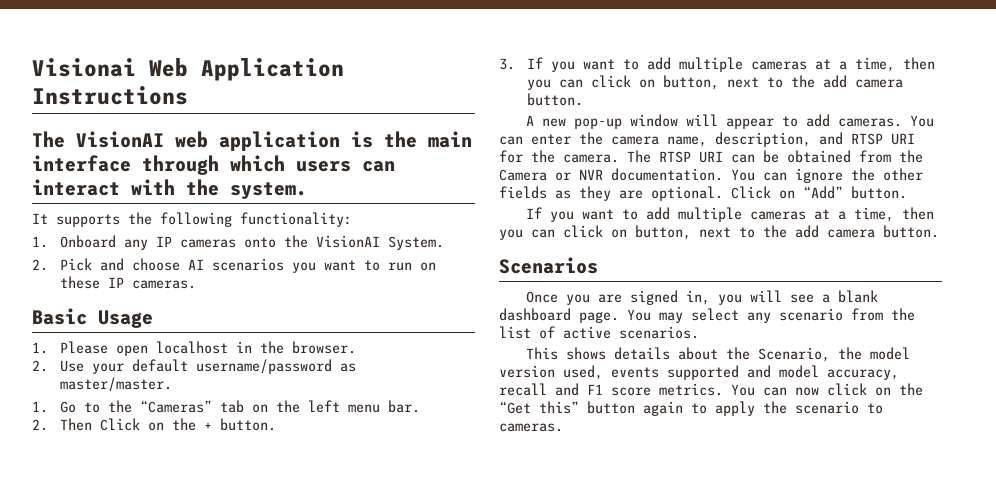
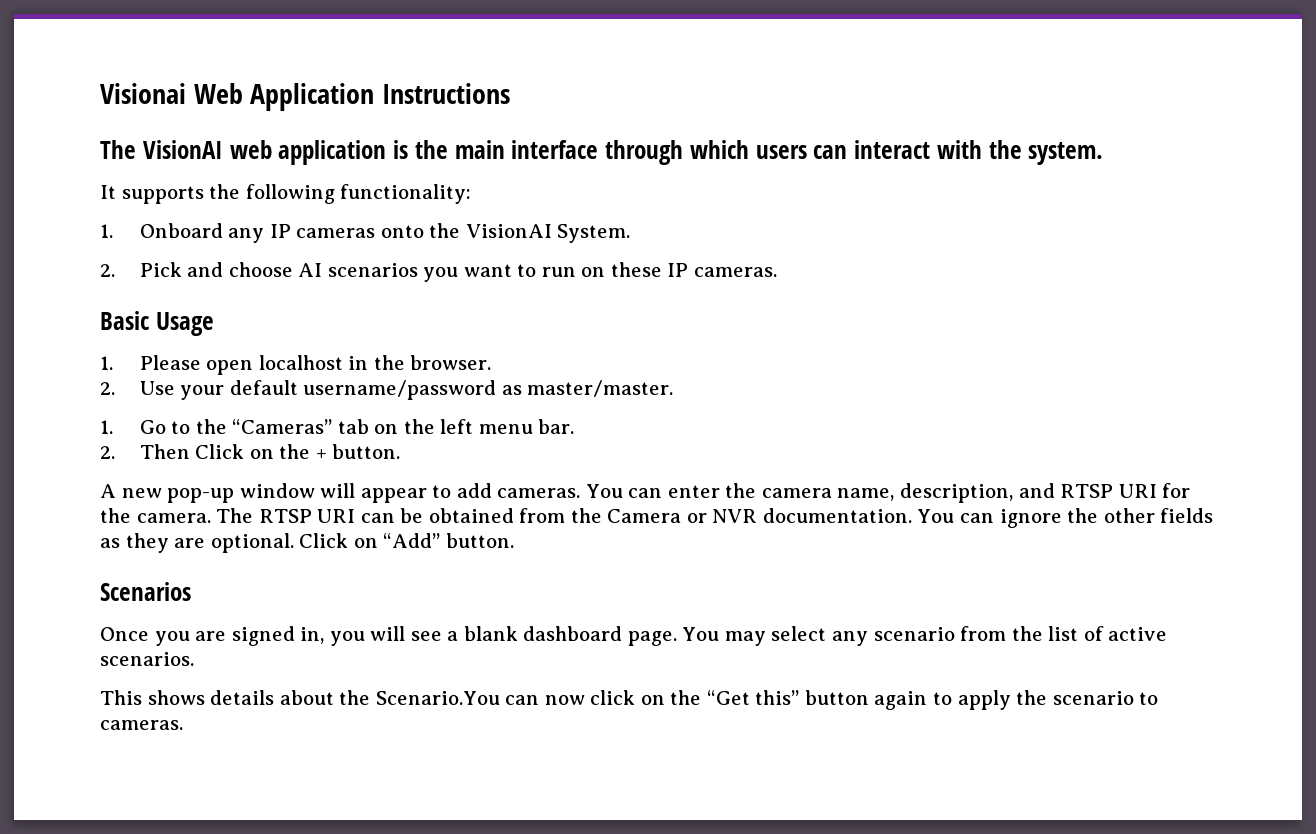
[499,57,935,72] [526,75,903,90] [526,93,583,106] // 3. If you want to add multiple cameras at a time, then you can click on button, next to the add camera button. -> (401, 451) none
[525,207,934,222] [499,225,939,240] // If you want to add multiple cameras at a time, then you can click on button, next to the add camera button. -> (514, 540) none
[757,347,910,362] [499,365,899,380] [499,383,755,396] Scenario, the model version used, events supported and model accuracy, recall and F1 score metrics. You -> [375,691,500,705] Scenario.You

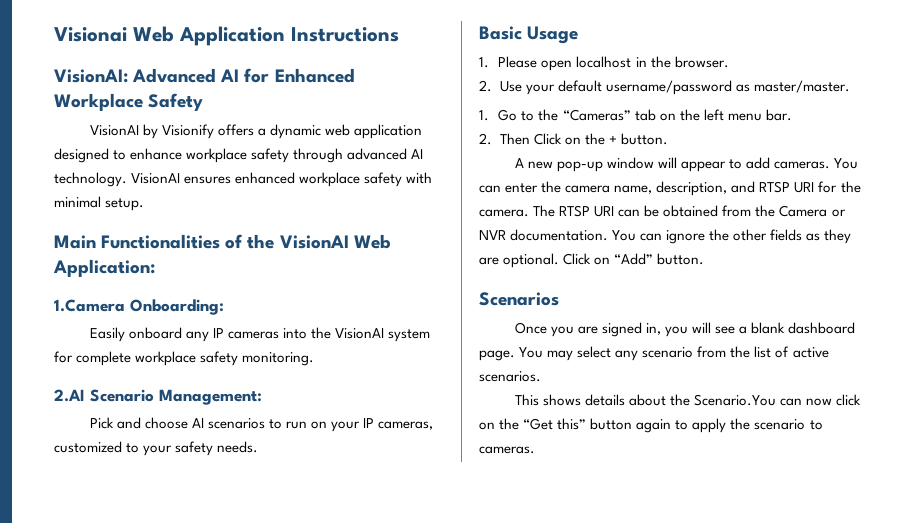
[100,140,1104,165] [100,184,472,204] [100,223,223,238] The VisionAI web application is the main interface through which users can interact with the system. // It supports the following functionality: // 1. Onboard -> [54,68,355,83] [54,93,204,111] [89,124,422,139] [54,148,424,163] [54,172,433,187] [54,196,145,211] [54,234,391,249] [53,259,155,277] [54,299,224,315] [89,327,182,342] VisionAI: Advanced AI for Enhanced Workplace Safety // VisionAI by Visionify offers a dynamic web application designed to enhance workplace safety through advanced AI technology. VisionAI ensures enhanced workplace safety with minimal setup. // Main Functionalities of the VisionAI Web Application: // 1.Camera Onboarding: // Easily onboard
[380,223,631,243] [100,264,115,277] onto the VisionAI System. // 2. -> [282,327,430,342] [54,351,315,366] [54,389,262,405] into the VisionAI system for complete workplace safety monitoring. // 2.AI Scenario Management: //
[423,264,512,282] you want -> (265, 423) none
[610,262,778,277] these IP cameras. -> [330,418,433,432] [54,441,259,456] your IP cameras, customized to your safety needs.

